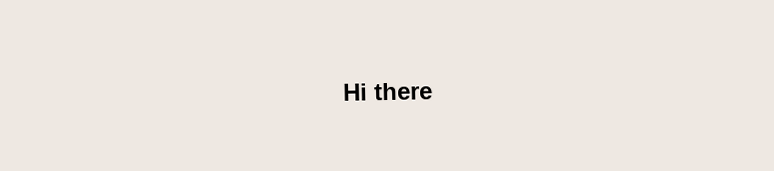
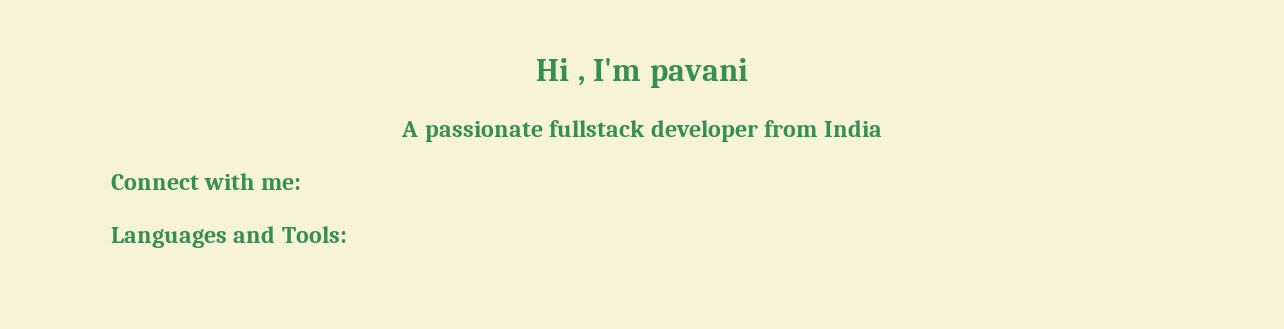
[372,82,433,101] there -> [577,58,748,88] [401,120,882,142] [111,173,301,190] [111,226,347,248] , I'm pavani // A passionate fullstack developer from India // Connect with me: // Languages and Tools:

